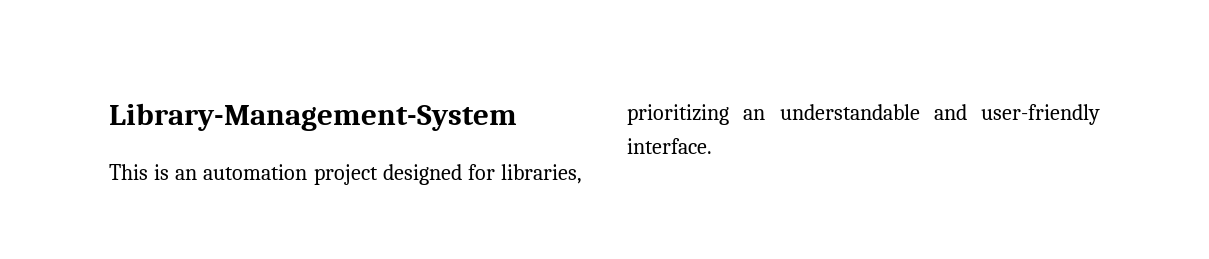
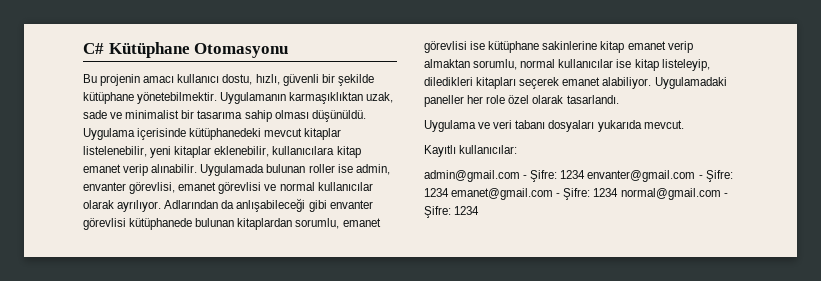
[109,103,517,131] [109,164,582,185] [627,104,1100,125] [627,138,712,154] Library-Management-System // This is an automation project designed for libraries, prioritizing an understandable and user-friendly interface. -> [83,42,289,58] [83,74,374,86] [83,92,394,104] [83,110,366,122] [83,128,342,140] [83,146,361,158] [83,164,390,176] [83,182,373,194] [83,198,373,212] [83,218,381,230] [424,41,693,53] [424,59,710,71] [424,77,727,89] [424,95,619,107] [424,120,684,132] [424,145,518,157] [424,170,733,182] [424,188,728,200] [424,206,480,218] C# Kütüphane Otomasyonu // Bu projenin amacı kullanıcı dostu, hızlı, güvenli bir şekilde kütüphane yönetebilmektir. Uygulamanın karmaşıklıktan uzak, sade ve minimalist bir tasarıma sahip olması düşünüldü. Uygulama içerisinde kütüphanedeki mevcut kitaplar listelenebilir, yeni kitaplar eklenebilir, kullanıcılara kitap emanet verip alınabilir. Uygulamada bulunan roller ise admin, envanter görevlisi, emanet görevlisi ve normal kullanıcılar olarak ayrılıyor. Adlarından da anlışabileceği gibi envanter görevlisi kütüphanede bulunan kitaplardan sorumlu, emanet görevlisi ise kütüphane sakinlerine kitap emanet verip almaktan sorumlu, normal kullanıcılar ise kitap listeleyip, diledikleri kitapları seçerek emanet alabiliyor. Uygulamadaki paneller her role özel olarak tasarlandı. // Uygulama ve veri tabanı dosyaları yukarıda mevcut. // Kayıtlı kullanıcılar: // admin@gmail.com - Şifre: 1234 envanter@gmail.com - Şifre: 1234 emanet@gmail.com - Şifre: 1234 normal@gmail.com - Şifre: 1234

